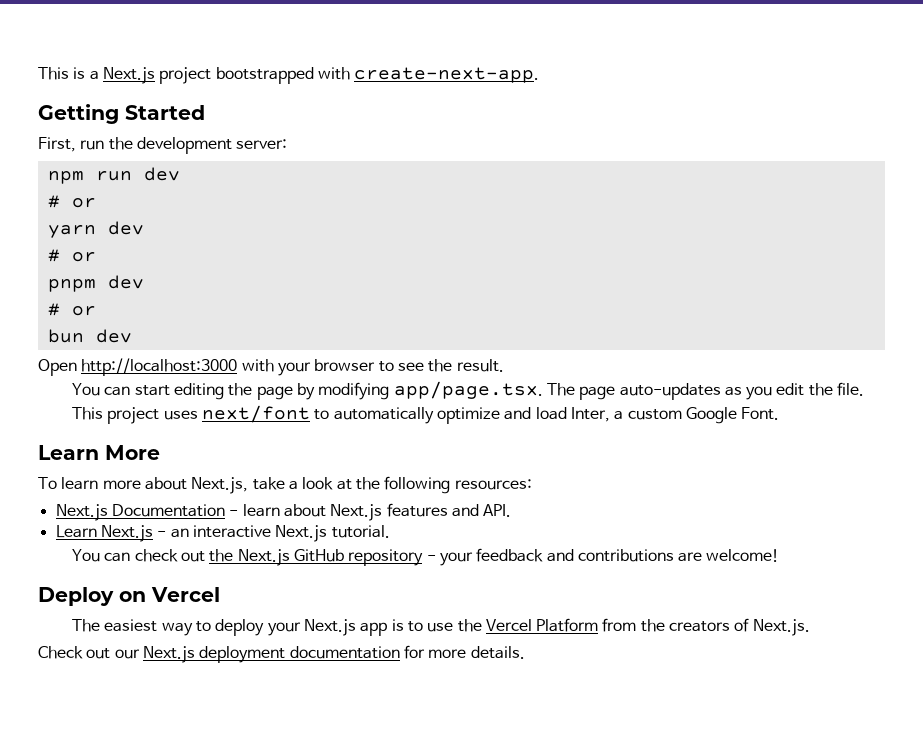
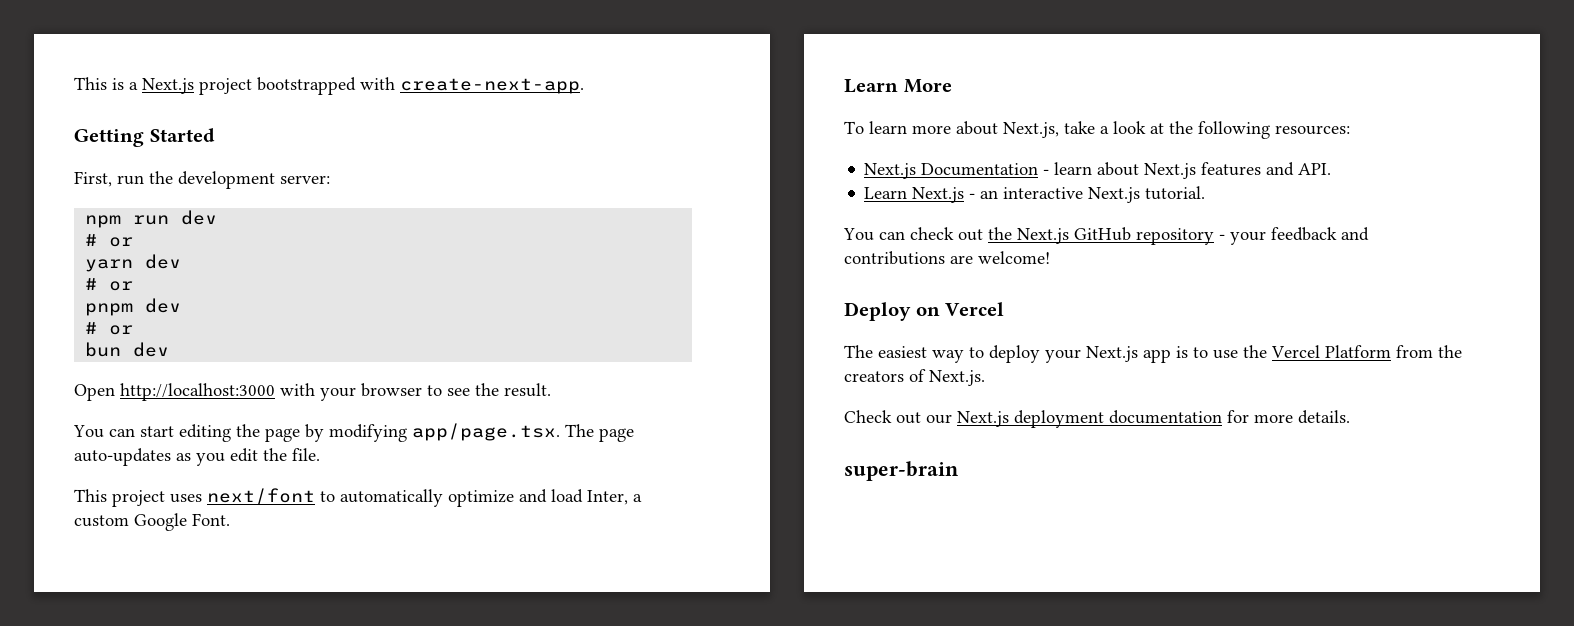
(525, 652) none -> [844,461,959,481] // super-brain

